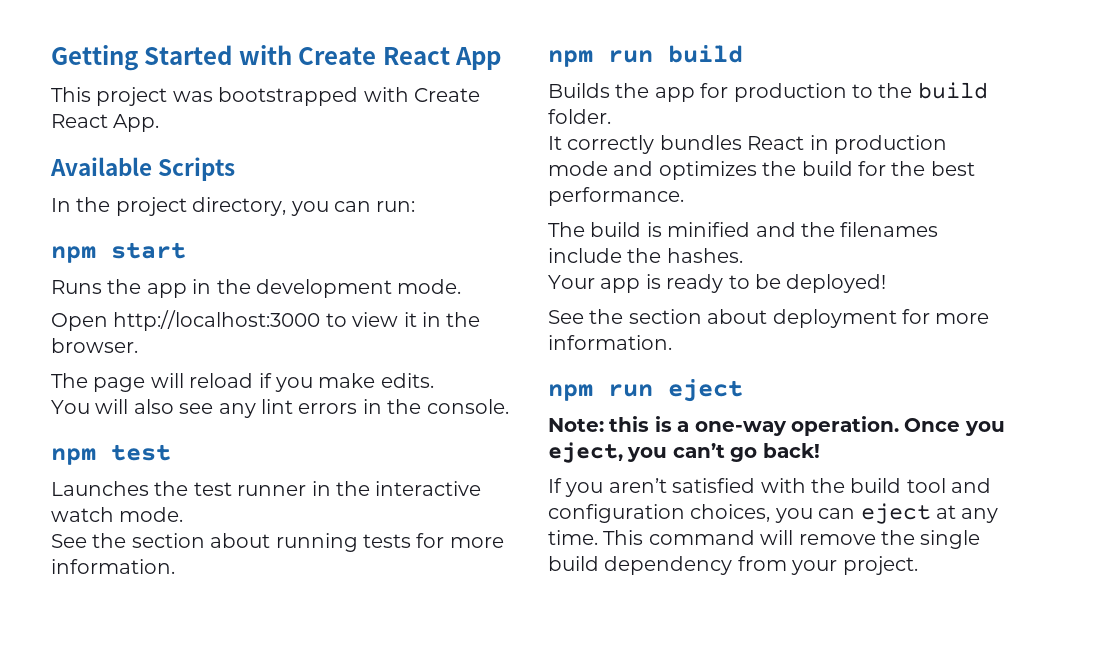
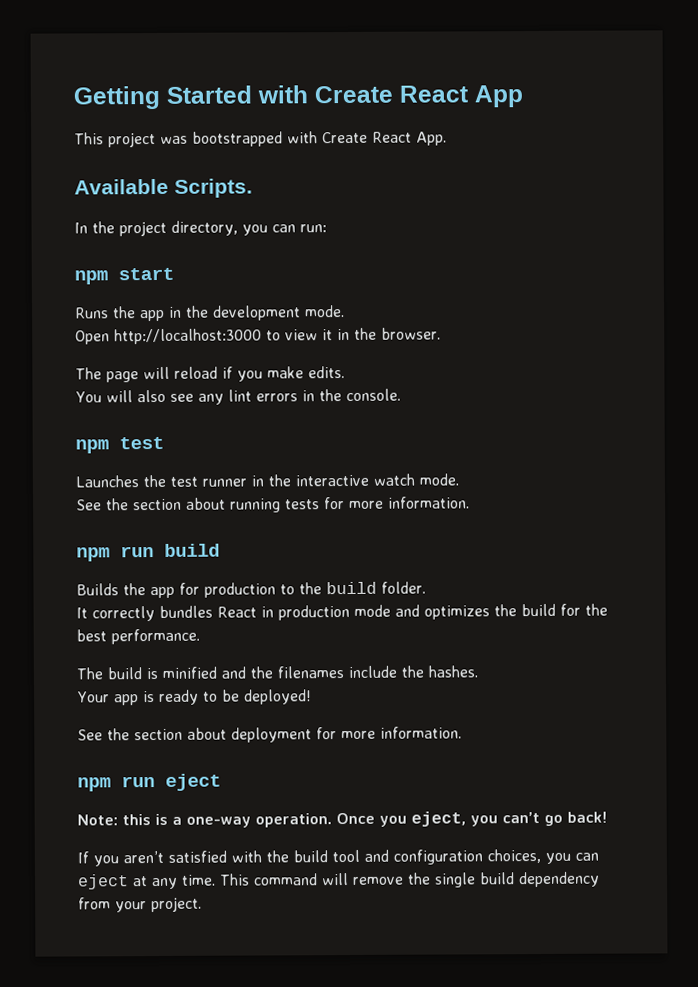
[158,157,236,181] Scripts -> [174,178,253,198] Scripts.

